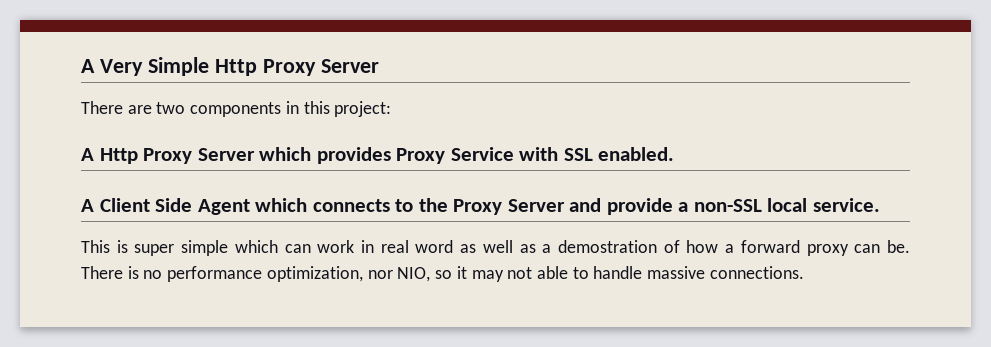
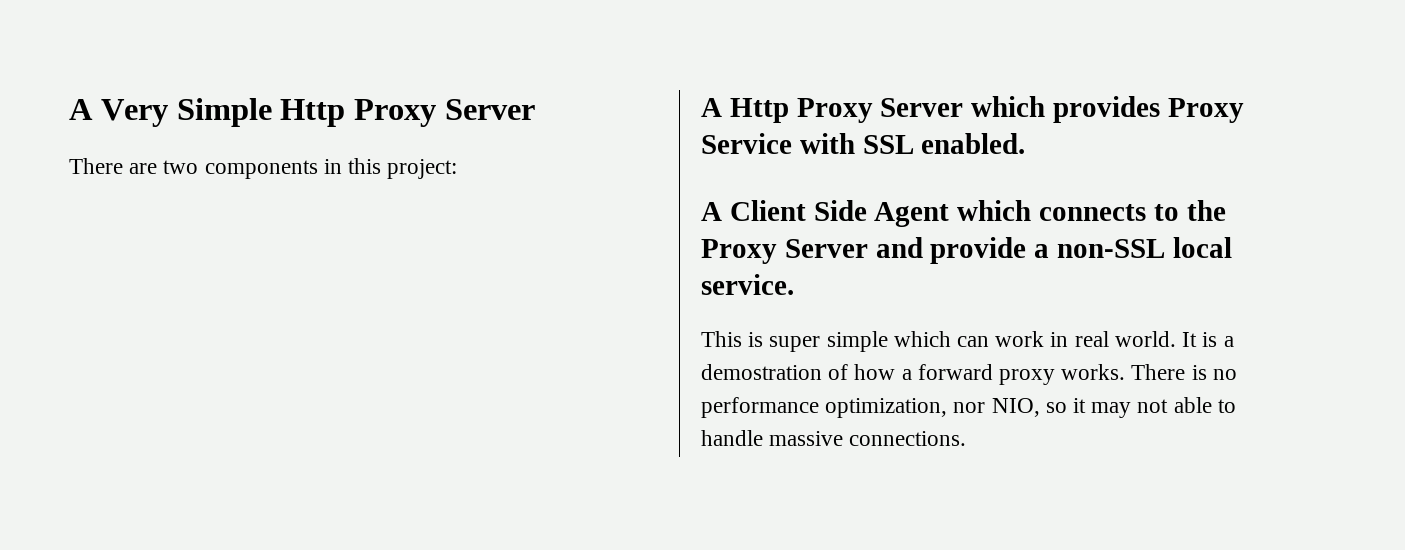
[415,240,536,253] word as well as -> [1114,331,1218,347] world. It is
[854,240,910,253] can be. -> [1061,364,1126,380] works.

